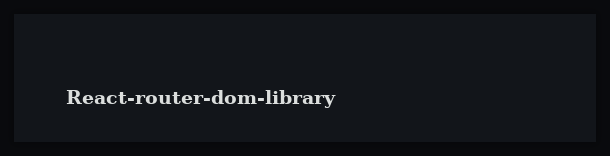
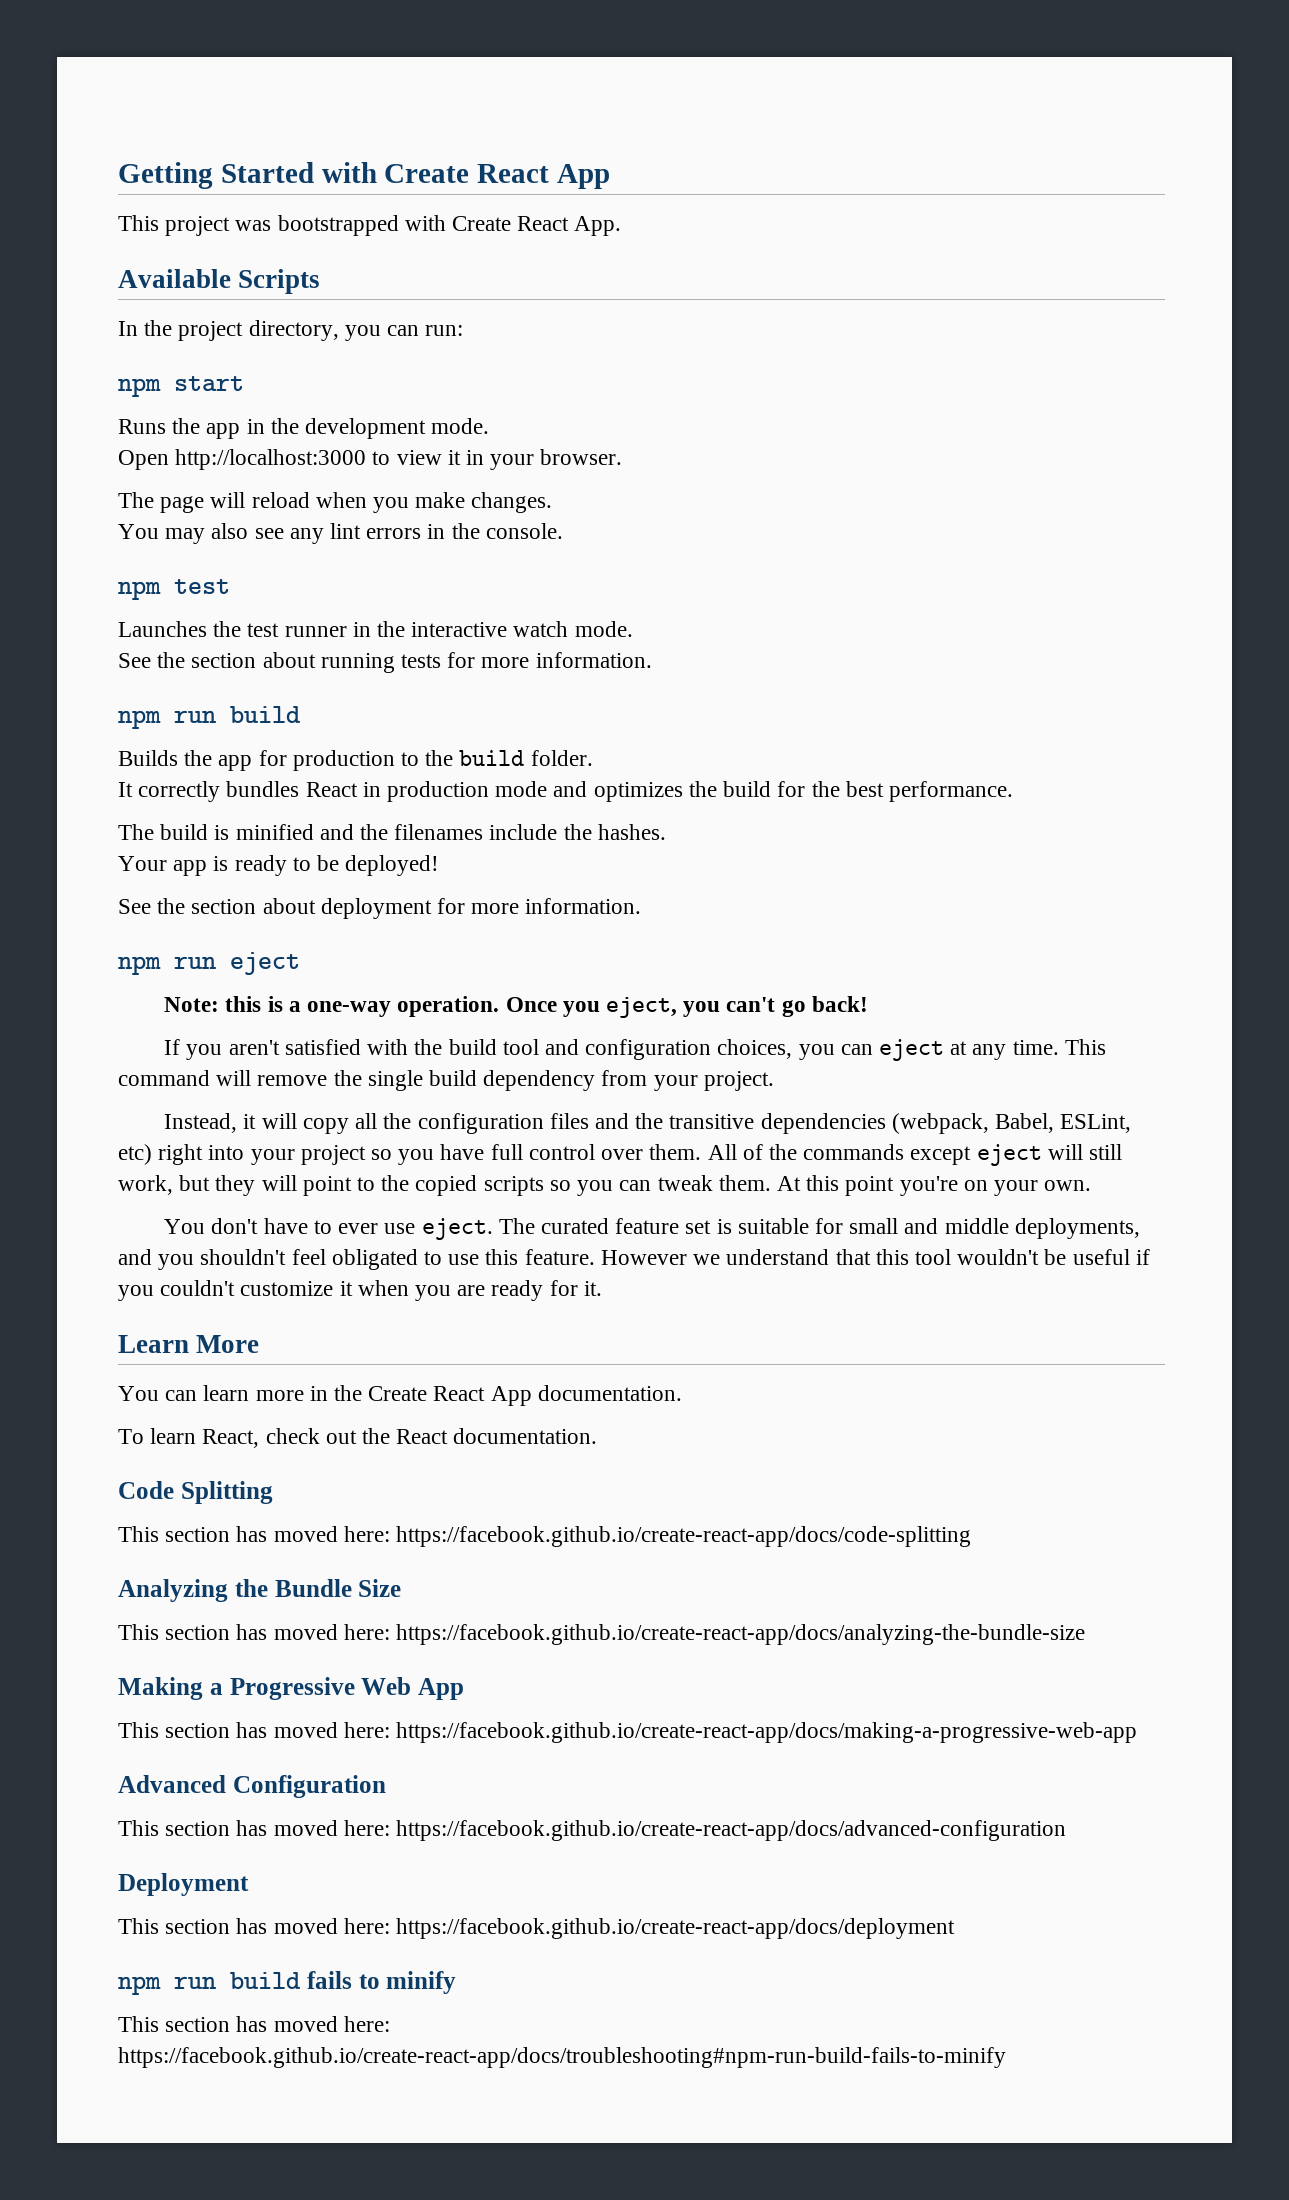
[66,90,336,108] React-router-dom-library -> [118,162,611,189] [118,215,622,236] [118,269,321,294] [118,320,464,341] [118,376,244,397] [118,418,490,439] [118,449,623,470] [118,492,553,513] [118,523,563,544] [118,579,230,600] [118,621,633,637] [118,652,652,673] [118,706,301,729] [118,750,593,771] [118,781,1013,802] [118,824,666,840] [118,855,440,876] [118,898,642,919] [118,952,300,975] [164,996,868,1018] [164,1039,1106,1061] [118,1070,774,1091] [164,1113,1132,1134] [118,1144,1122,1166] [118,1175,1092,1196] [164,1218,1140,1240] [118,1249,1150,1270] [118,1280,602,1301] [118,1335,260,1353] [118,1385,682,1406] [118,1428,598,1448] [118,1481,273,1504] [118,1526,972,1547] [118,1579,402,1602] [118,1624,1086,1645] [118,1677,464,1700] [118,1722,1138,1743] [118,1775,386,1798] [118,1820,1067,1841] [118,1873,249,1896] [118,1918,956,1939] [118,1971,457,1995] [118,2016,390,2032] [118,2047,1006,2068] Getting Started with Create React App // This project was bootstrapped with Create React App. // Available Scripts // In the project directory, you can run: // npm start // Runs the app in the development mode. // Open http://localhost:3000 to view it in your browser. // The page will reload when you make changes. // You may also see any lint errors in the console. // npm test // Launches the test runner in the interactive watch mode. // See the section about running tests for more information. // npm run build // Builds the app for production to the build folder. // It correctly bundles React in production mode and optimizes the build for the best performance. // The build is minified and the filenames include the hashes. // Your app is ready to be deployed! // See the section about deployment for more information. // npm run eject // Note: this is a one-way operation. Once you eject, you can't go back! // If you aren't satisfied with the build tool and configuration choices, you can eject at any time. This command will remove the single build dependency from your project. // Instead, it will copy all the configuration files and the transitive dependencies (webpack, Babel, ESLint, etc) right into your project so you have full control over them. All of the commands except eject will still work, but they will point to the copied scripts so you can tweak them. At this point you're on your own. // You don't have to ever use eject. The curated feature set is suitable for small and middle deployments, and you shouldn't feel obligated to use this feature. However we understand that this tool wouldn't be useful if you couldn't customize it when you are ready for it. // Learn More // You can learn more in the Create React App documentation. // To learn React, check out the React documentation. // Code Splitting // This section has moved here: https://facebook.github.io/create-react-app/docs/code-splitting // Analyzing the Bundle Size // This section has moved here: https://facebook.github.io/create-react-app/docs/analyzing-the-bundle-size // Making a Progressive Web App // This section has moved here: https://facebook.github.io/create-react-app/docs/making-a-progressive-web-app // Advanced Configuration // This section has moved here: https://facebook.github.io/create-react-app/docs/advanced-configuration // Deployment // This section has moved here: https://facebook.github.io/create-react-app/docs/deployment // npm run build fails to minify // This section has moved here: https://facebook.github.io/create-react-app/docs/troubleshooting#npm-run-build-fails-to-minify

